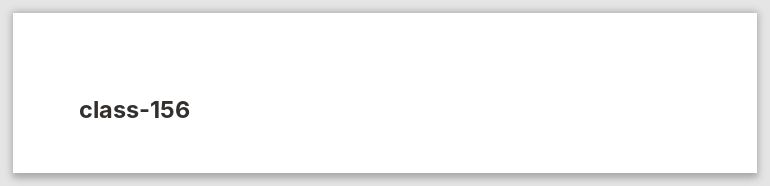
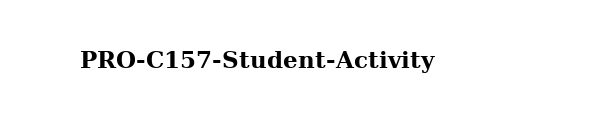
[79,101,190,118] class-156 -> [80,51,435,73] PRO-C157-Student-Activity

